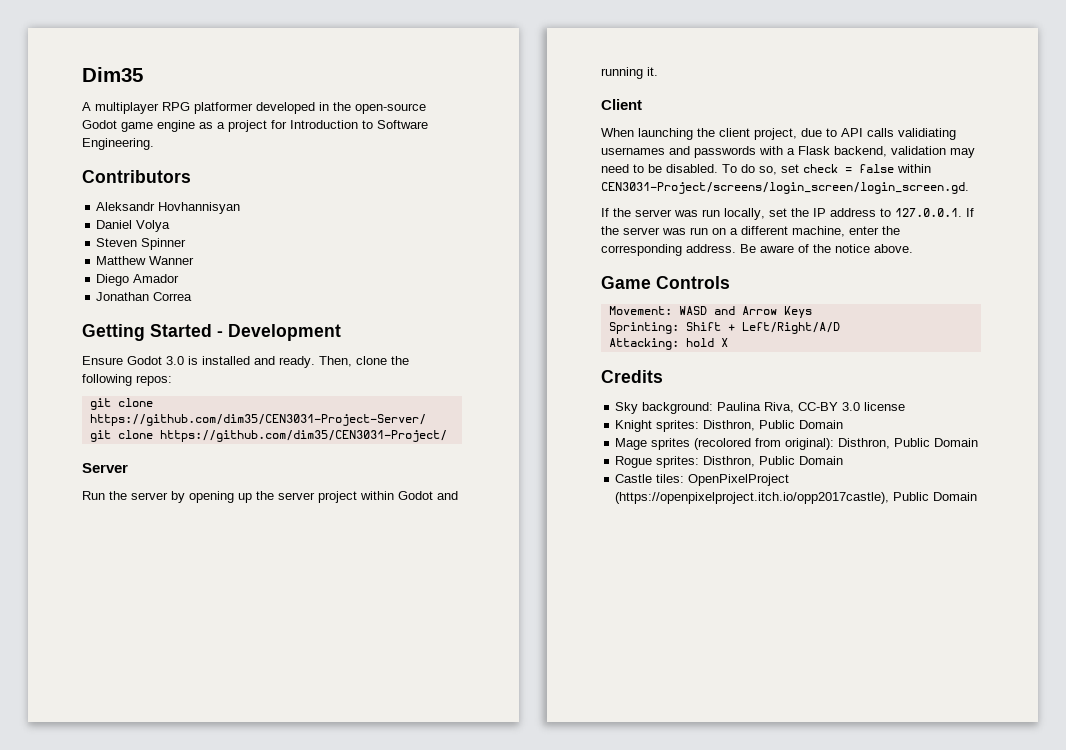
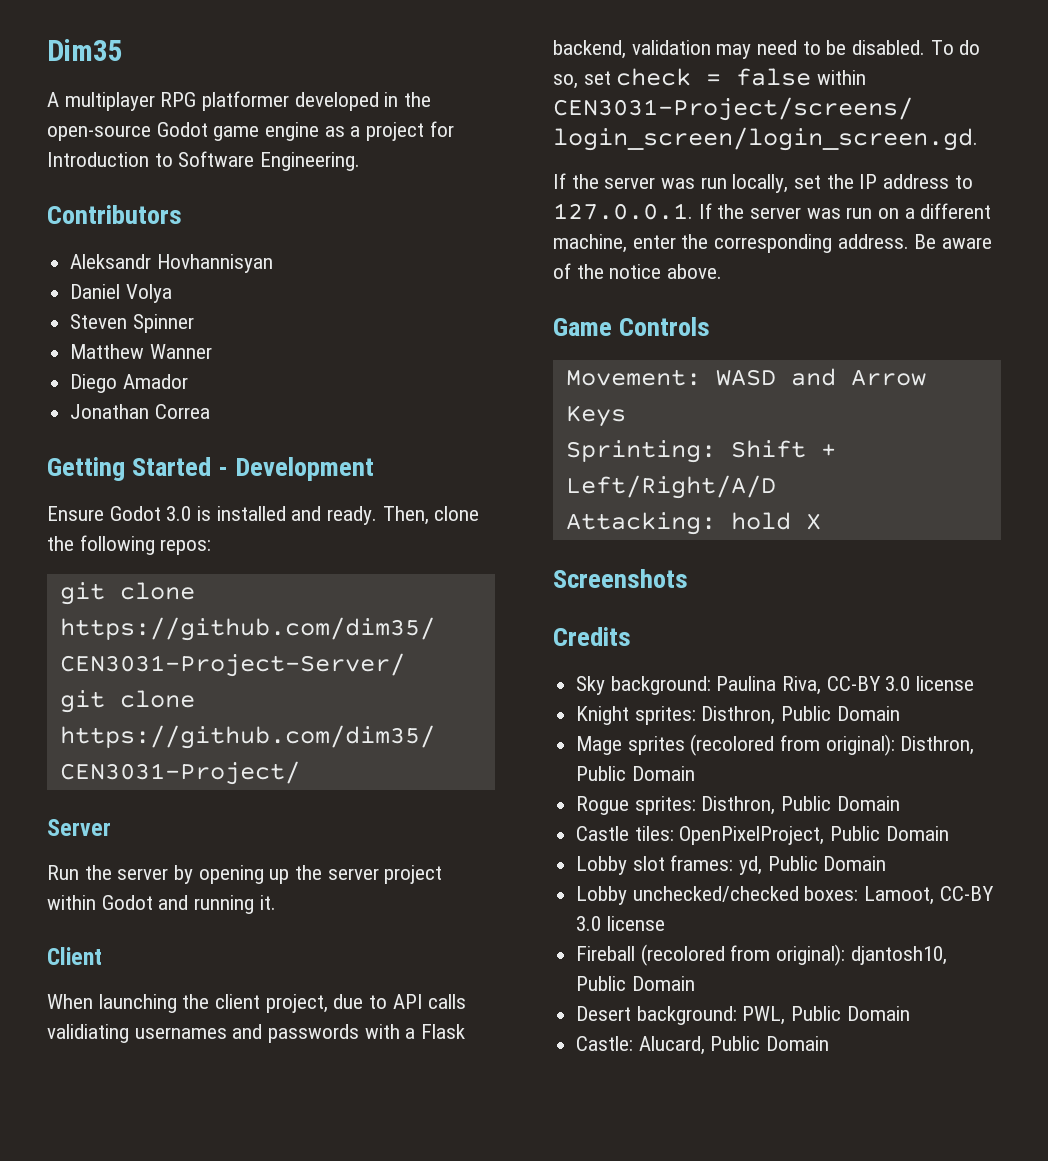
(728, 342) none -> [553,569,688,588] // Screenshots
[688,474,790,486] [615,492,978,504] OpenPixelProject (https://openpixelproject.itch.io/opp2017castle), Public Domain -> [679,826,949,845] [576,855,887,875] [576,886,994,905] [576,916,665,931] [576,944,947,966] [576,976,695,991] [576,1006,910,1025] [576,1036,830,1055] OpenPixelProject, Public Domain // Lobby slot frames: yd, Public Domain // Lobby unchecked/checked boxes: Lamoot, CC-BY 3.0 license // Fireball (recolored from original): djantosh10, Public Domain // Desert background: PWL, Public Domain // Castle: Alucard, Public Domain

